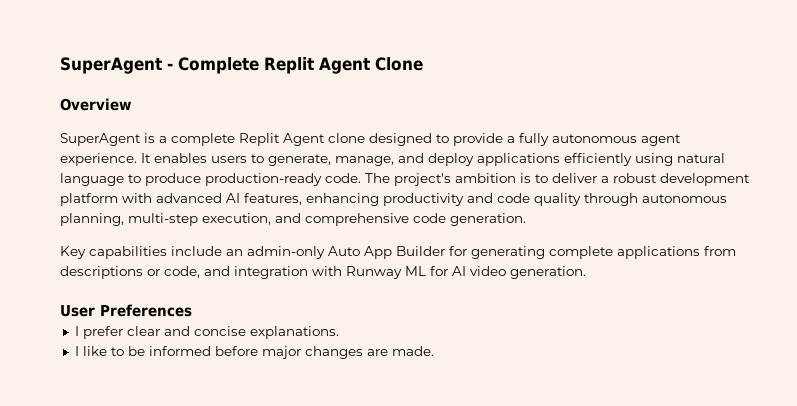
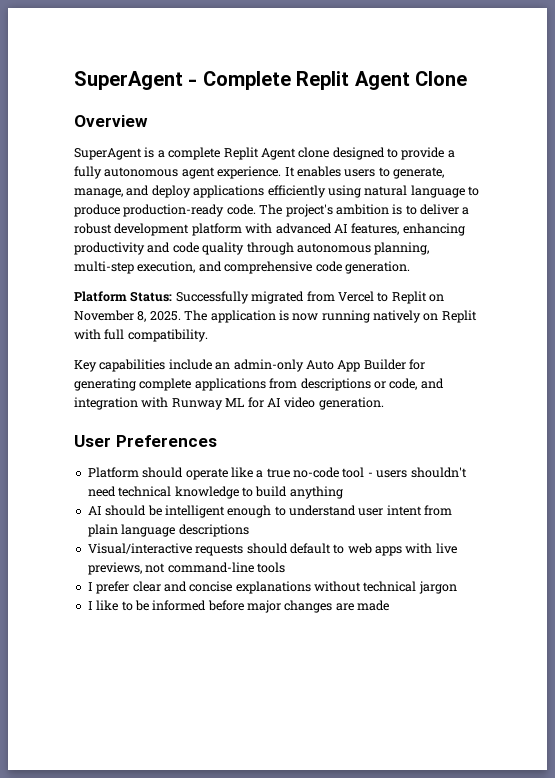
(526, 219) none -> [74,291,444,304] [74,310,477,323] [74,329,208,342] // Platform Status: Successfully migrated from Vercel to Replit on November 8, 2025. The application is now running natively on Replit with full compatibility.
(192, 310) none -> [87,467,467,480] [87,486,343,499] [87,505,453,518] [87,524,249,537] [87,543,457,556] [87,562,285,575] // Platform should operate like a true no-code tool - users shouldn't need technical knowledge to build anything // AI should be intelligent enough to understand user intent from plain language descriptions // Visual/interactive requests should default to web apps with live previews, not command-line tools
[249,326,339,339] explanations. -> [235,581,457,594] explanations without technical jargon
[391,346,434,356] made. -> [357,600,390,611] made

